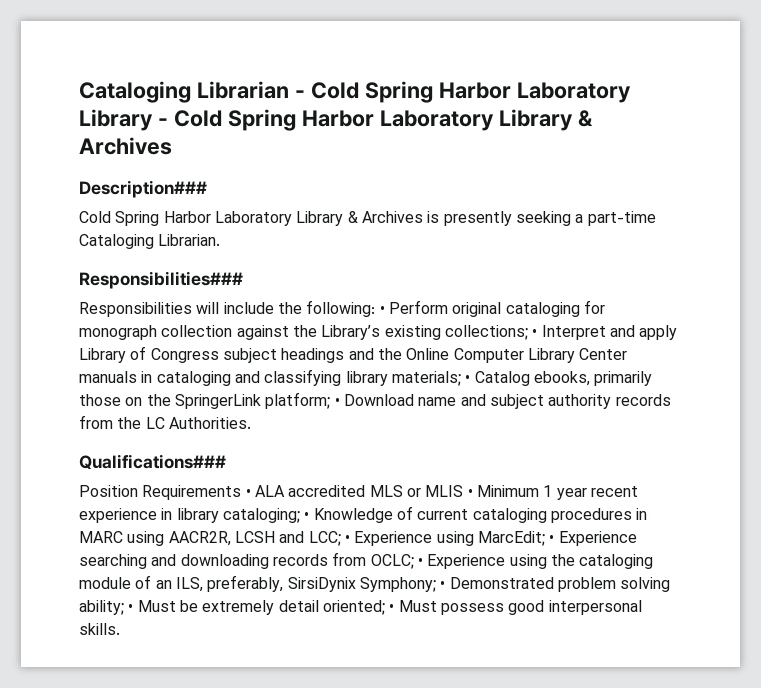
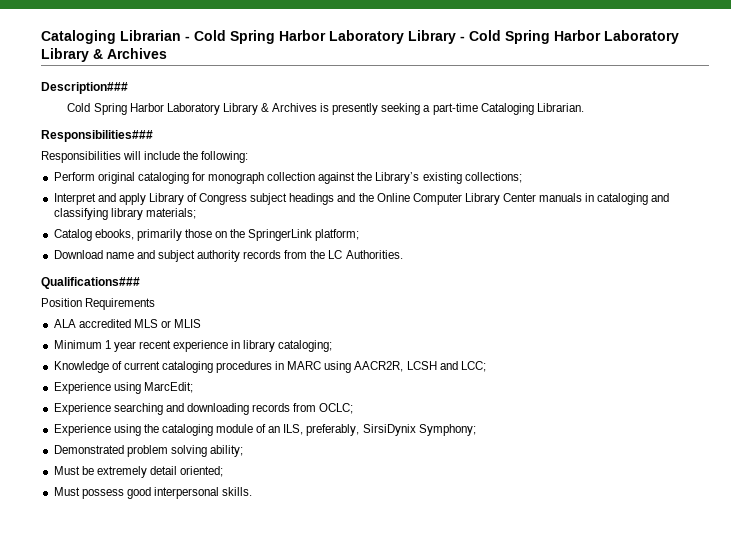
[379,306,385,314] • -> (249, 157) //
[532,329,538,337] • -> (522, 177) //
[465,375,471,383] • -> (196, 213) //
[334,398,340,406] • -> (360, 235) //
[245,489,251,497] • -> (156, 304) //
[467,489,473,497] • -> (202, 323) //
[304,512,310,520] • -> (333, 346) //
[344,535,350,543] • -> (486, 366) //
[549,535,555,543] • -> (193, 387) //
[417,558,423,566] • -> (354, 408) //
[440,581,446,589] • -> (476, 430) //
[128,604,134,612] • -> (243, 451) //
[389,604,395,612] • -> (224, 471) //

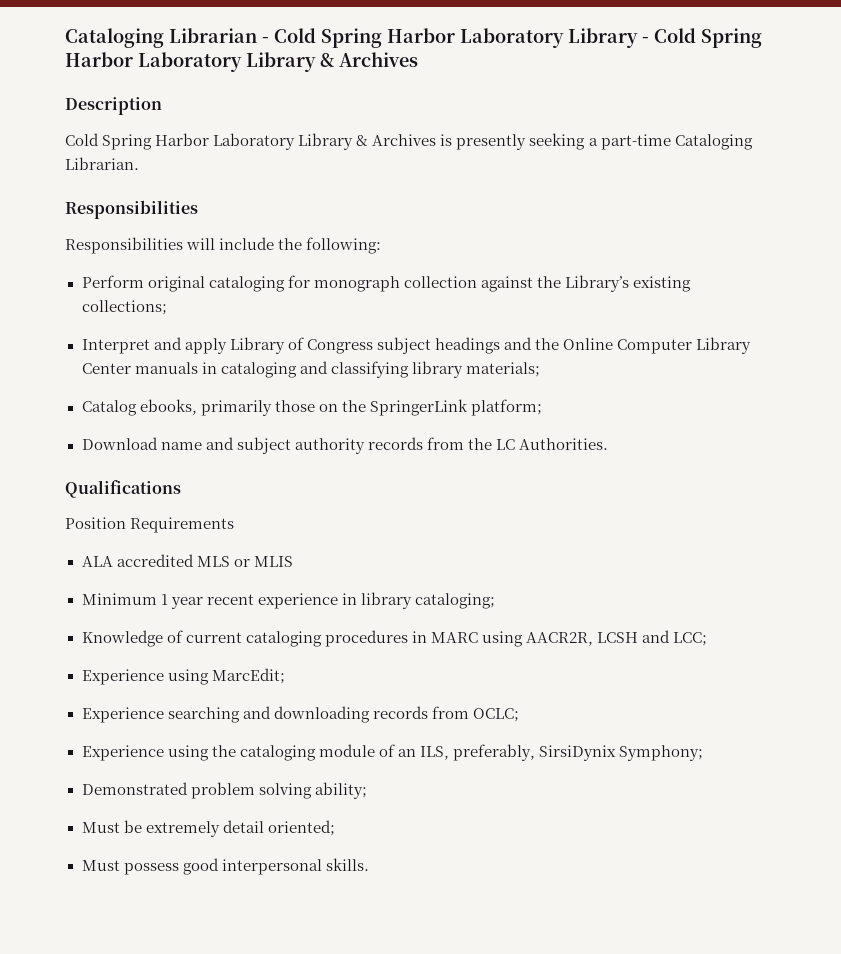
[41,82,128,94] Description### -> [65,97,162,115] Description
[41,130,153,142] Responsibilities### -> [65,200,198,219] Responsibilities
[41,277,140,289] Qualifications### -> [65,480,181,498] Qualifications

